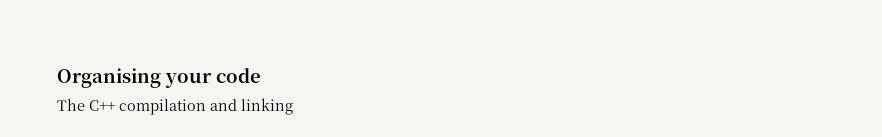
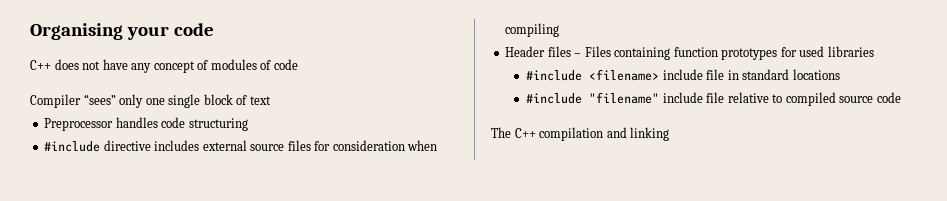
(261, 75) none -> [30,59,298,73] [30,94,271,108] [44,117,248,131] [44,140,438,152] [505,23,560,37] [505,46,874,60] [525,69,840,81] [525,92,901,106] // C++ does not have any concept of modules of code // Compiler “sees” only one single block of text // Preprocessor handles code structuring // #include directive includes external source files for consideration when compiling // Header files – Files containing function prototypes for used libraries // #include <filename> include file in standard locations // #include "filename" include file relative to compiled source code

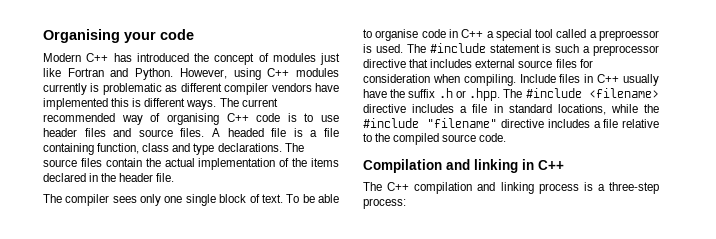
[30,59,298,73] [30,94,116,108] C++ does not have any concept of modules of code // Compiler “sees” -> [43,53,340,65] [43,68,339,80] [43,83,339,95] [43,98,278,110] [43,113,339,125] [43,128,339,137] [43,143,304,155] [43,158,339,170] [43,173,175,182] [43,194,137,206] Modern C++ has introduced the concept of modules just like Fortran and Python. However, using C++ modules currently is problematic as different compiler vendors have implemented this is different ways. The current recommended way of organising C++ code is to use header files and source files. A headed file is a file containing function, class and type declarations. The source files contain the actual implementation of the items declared in the header file. // The compiler sees
[249,96,271,105] [44,117,248,131] [44,140,151,152] text // Preprocessor handles code structuring // #include directive -> [261,194,340,203] [363,29,659,41] [363,43,659,56] [363,59,429,68] text. To be able to organise code in C++ a special tool called a preproessor is used. The #include statement is such a preprocessor directive that
[505,23,560,37] [505,46,874,60] [525,69,840,81] [525,92,703,104] compiling // Header files – Files containing function prototypes for used libraries // #include <filename> include file in standard locations // #include "filename" include -> [463,74,659,86] [363,88,659,101] [363,104,659,115] [363,118,601,128] compiling. Include files in C++ usually have the suffix .h or .hpp. The #include <filename> directive includes a file in standard locations, while the #include "filename" directive includes a
(783, 98) none -> [375,133,391,142] the
[876,92,901,103] code -> [479,133,507,142] [363,159,564,173] code. // Compilation and linking in C++
(670, 134) none -> [538,182,659,194] [363,198,406,209] process is a three-step process:

